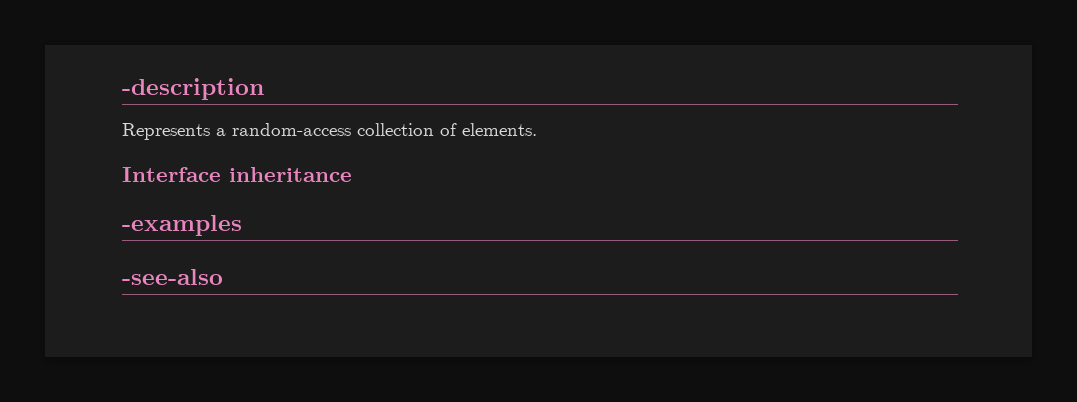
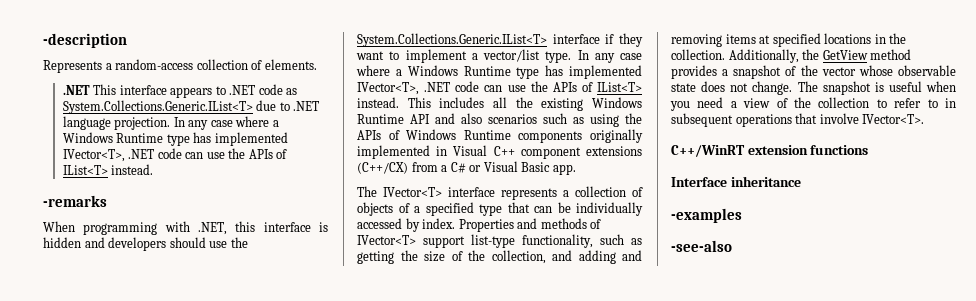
(537, 129) none -> [62,84,298,98] [62,100,320,114] [62,116,279,130] [62,132,288,146] [62,148,288,162] [62,164,154,175] [43,195,107,207] [43,221,329,235] [43,237,248,251] [357,33,643,47] [356,49,642,63] [356,65,642,79] [357,81,642,95] [357,97,642,111] [357,113,642,127] [357,129,643,143] [357,145,642,159] [357,161,576,175] [357,186,643,200] [357,202,643,216] [357,218,602,232] [357,234,642,248] [357,250,642,264] [671,33,907,47] [671,49,912,63] [671,65,956,79] [671,81,956,95] [670,97,956,111] [671,113,925,127] [671,145,869,157] // .NET This interface appears to .NET code as System.Collections.Generic.IList<T> due to .NET language projection. In any case where a Windows Runtime type has implemented IVector<T>, .NET code can use the APIs of IList<T> instead. // -remarks // When programming with .NET, this interface is hidden and developers should use the System.Collections.Generic.IList<T> interface if they want to implement a vector/list type. In any case where a Windows Runtime type has implemented IVector<T>, .NET code can use the APIs of IList<T> instead. This includes all the existing Windows Runtime API and also scenarios such as using the APIs of Windows Runtime components originally implemented in Visual C++ component extensions (C++/CX) from a C# or Visual Basic app. // The IVector<T> interface represents a collection of objects of a specified type that can be individually accessed by index. Properties and methods of IVector<T> support list-type functionality, such as getting the size of the collection, and adding and removing items at specified locations in the collection. Additionally, the GetView method provides a snapshot of the vector whose observable state does not change. The snapshot is useful when you need a view of the collection to refer to in subsequent operations that involve IVector<T>. // C++/WinRT extension functions

